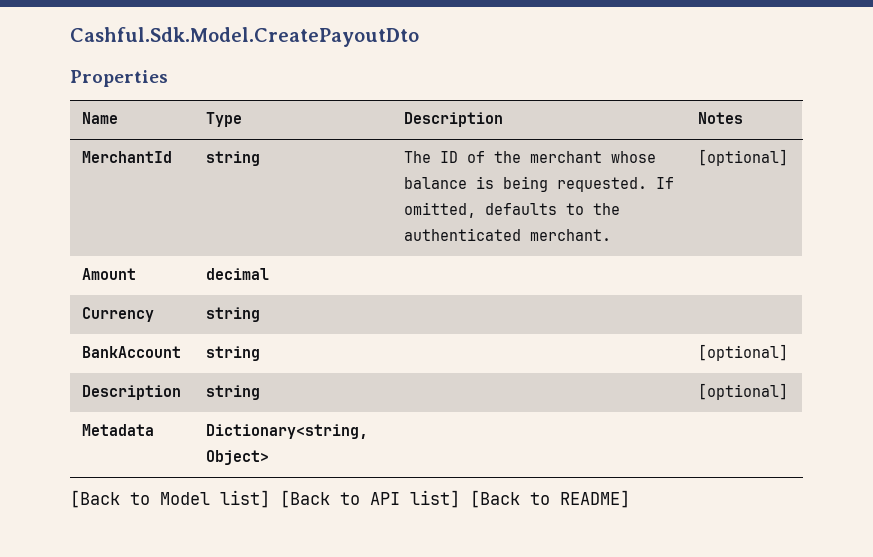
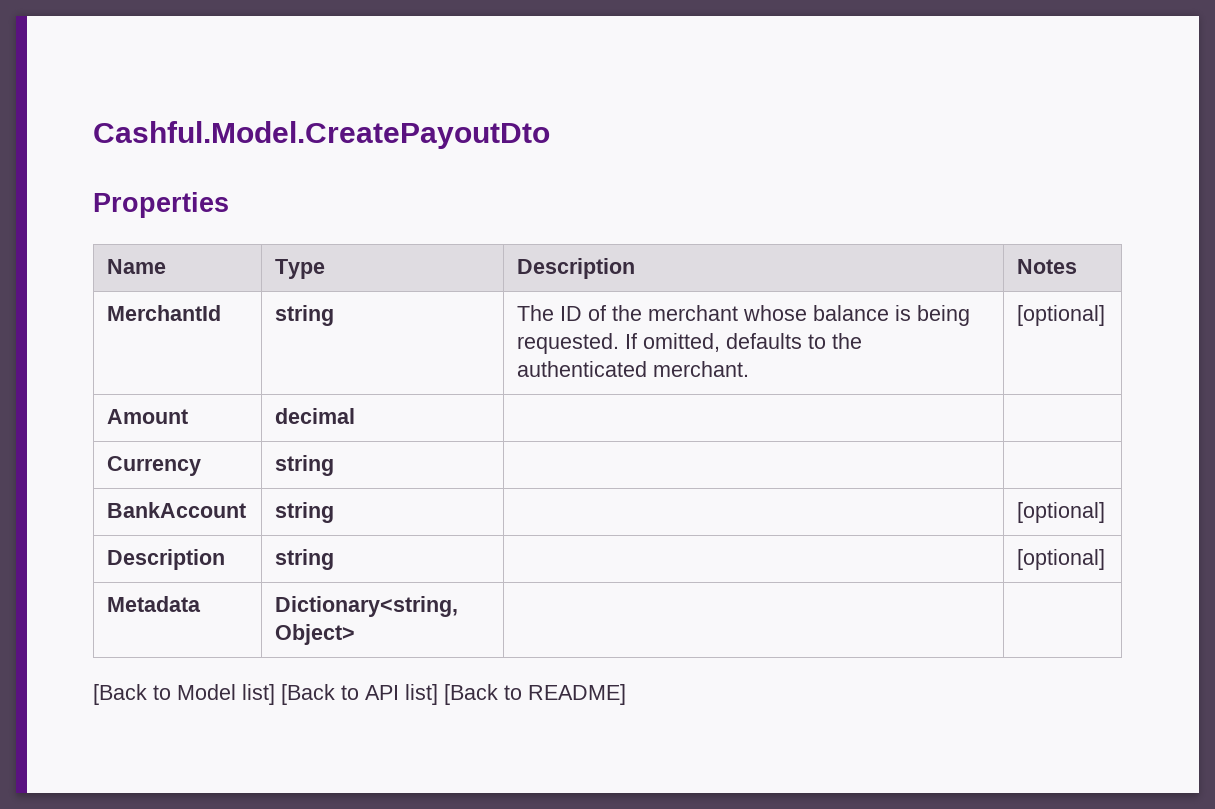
[70,27,419,47] Cashful.Sdk.Model.CreatePayoutDto -> [93,121,550,149] Cashful.Model.CreatePayoutDto

